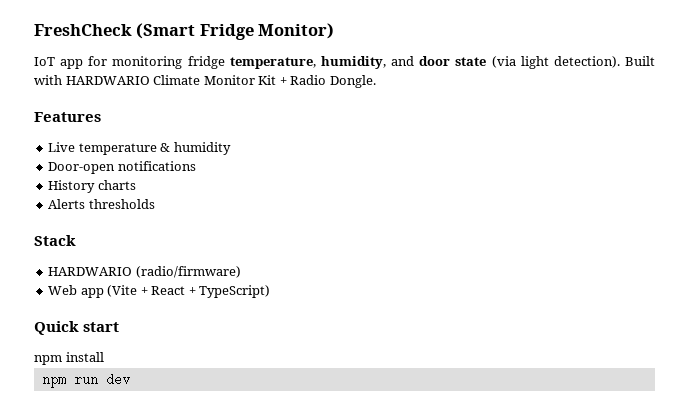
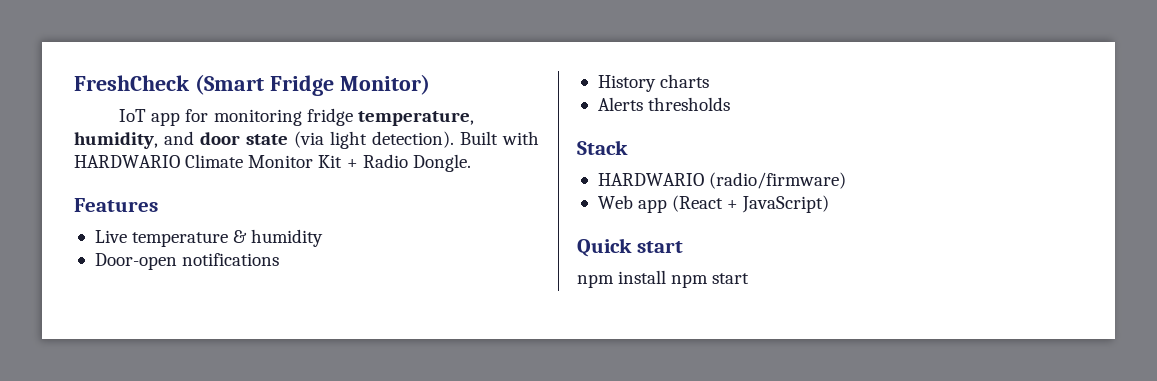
[107,285,271,298] (Vite + React + TypeScript) -> [672,195,830,213] (React + JavaScript)
[41,373,130,388] // npm run dev -> [671,273,750,288] npm start

